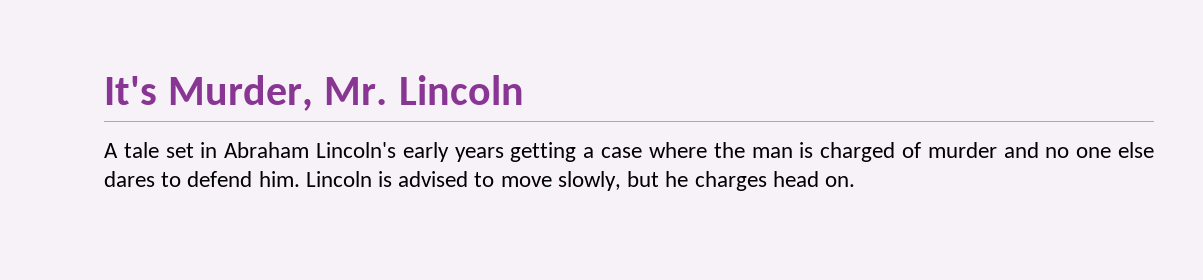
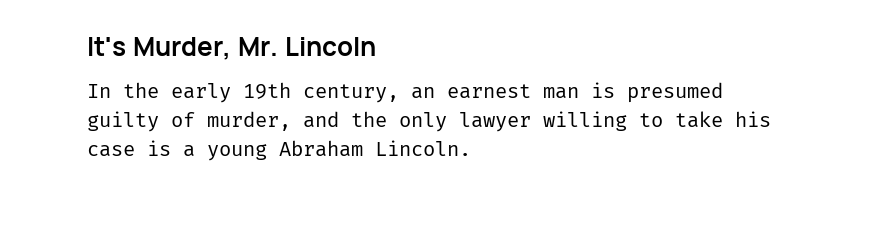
[104,142,1155,162] [104,171,855,191] A tale set in Abraham Lincoln's early years getting a case where the man is charged of murder and no one else dares to defend him. Lincoln is advised to move slowly, but he charges head on. -> [87,82,723,103] [87,111,771,132] [87,140,471,161] In the early 19th century, an earnest man is presumed guilty of murder, and the only lawyer willing to take his case is a young Abraham Lincoln.

